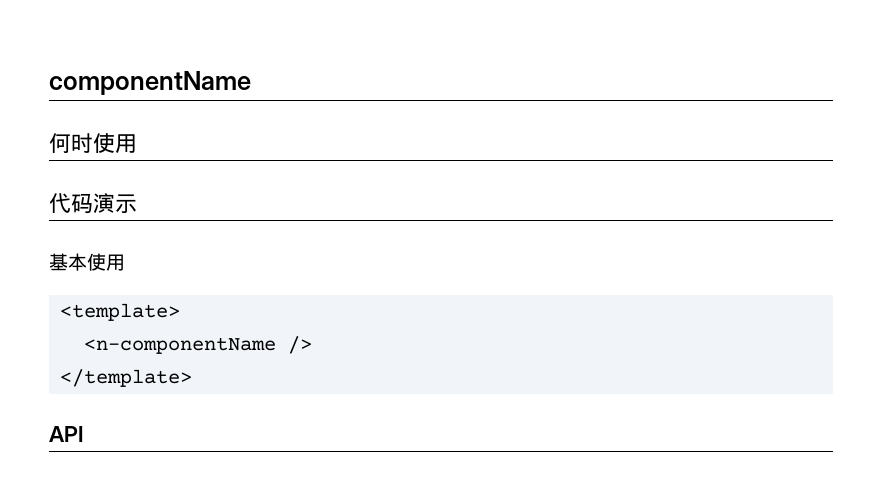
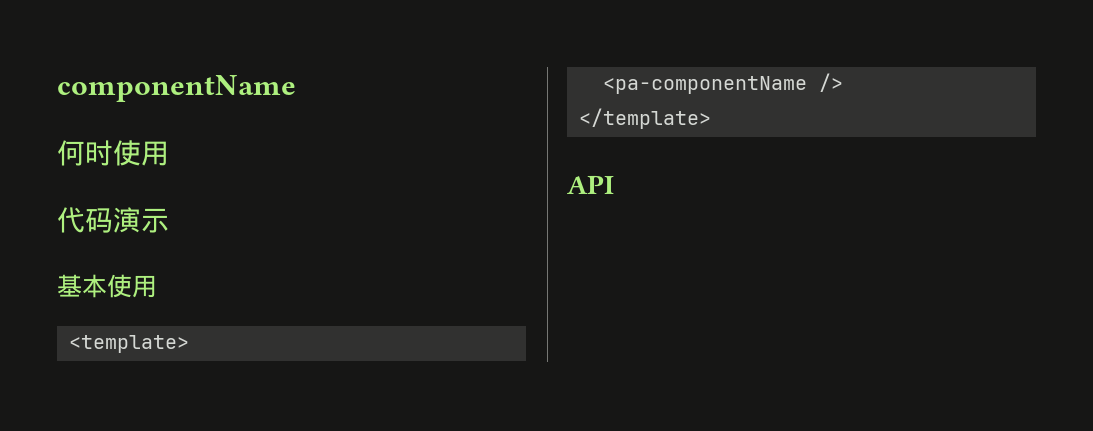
[83,337,276,354] <n-componentName -> [603,76,808,94] <pa-componentName

